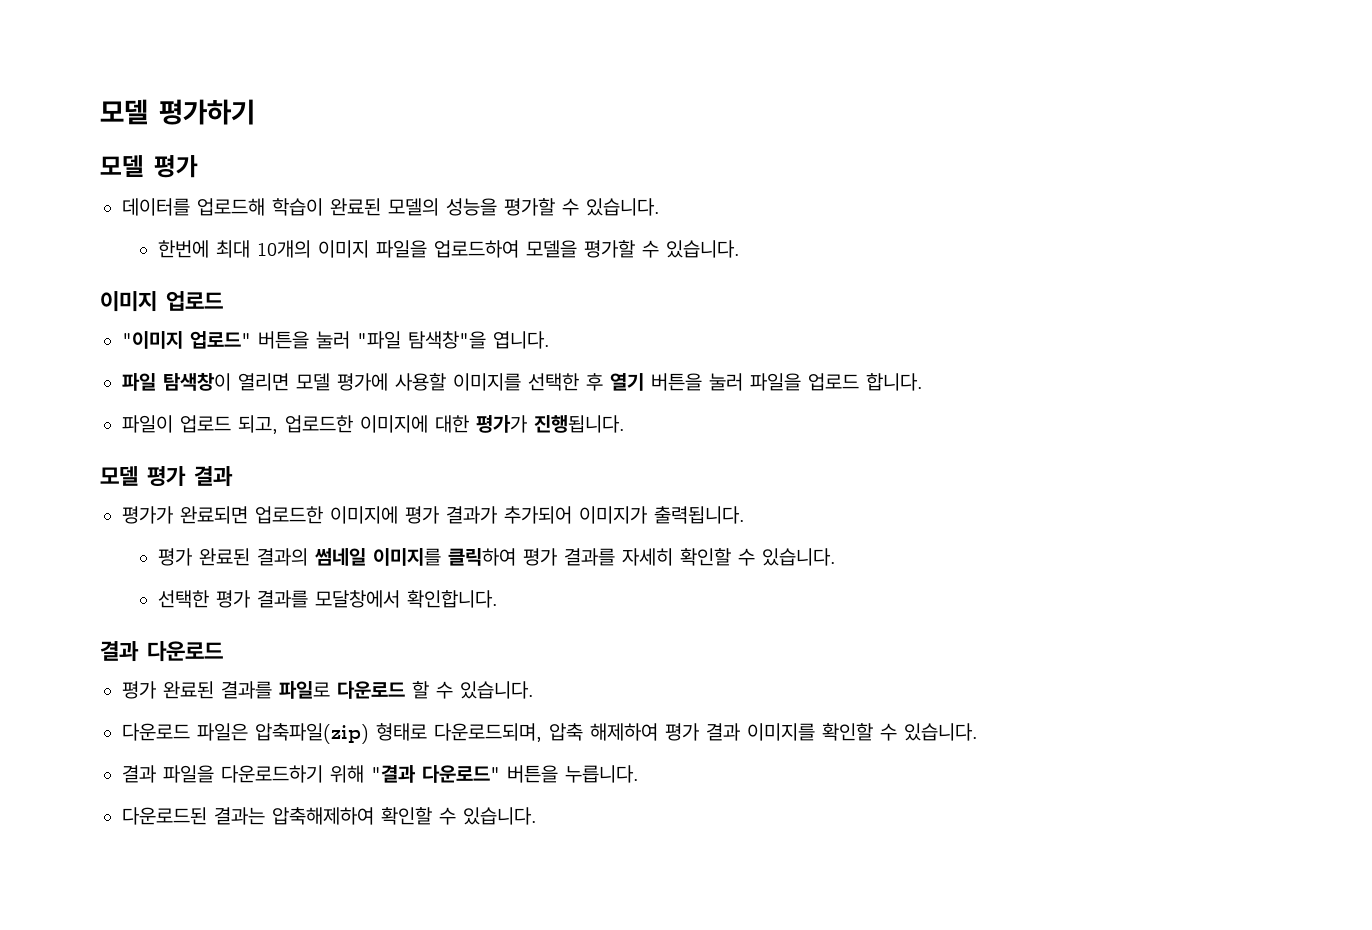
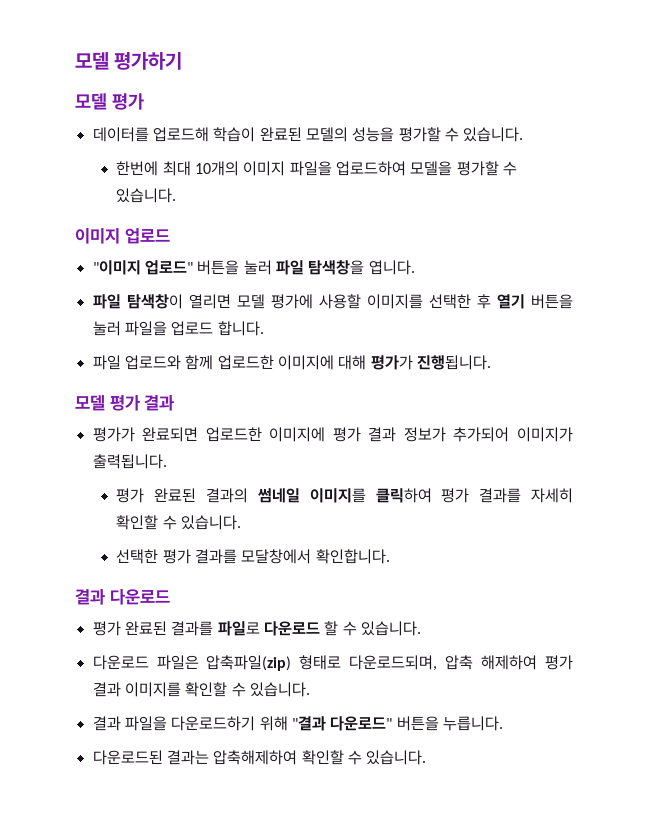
[357,331,486,349] "파일 탐색창"을 -> [275,260,365,275] 파일 탐색창을
[122,415,469,434] 파일이 업로드 되고, 업로드한 이미지에 대한 -> [92,355,367,370] 파일 업로드와 함께 업로드한 이미지에 대해
[446,506,497,524] 결과가 -> [368,427,446,442] 결과 정보가

